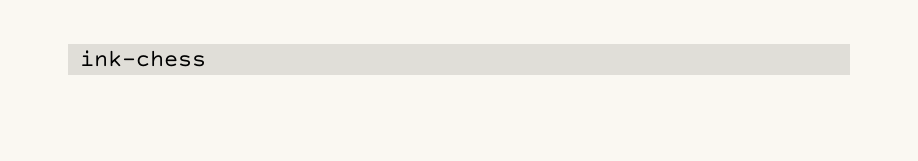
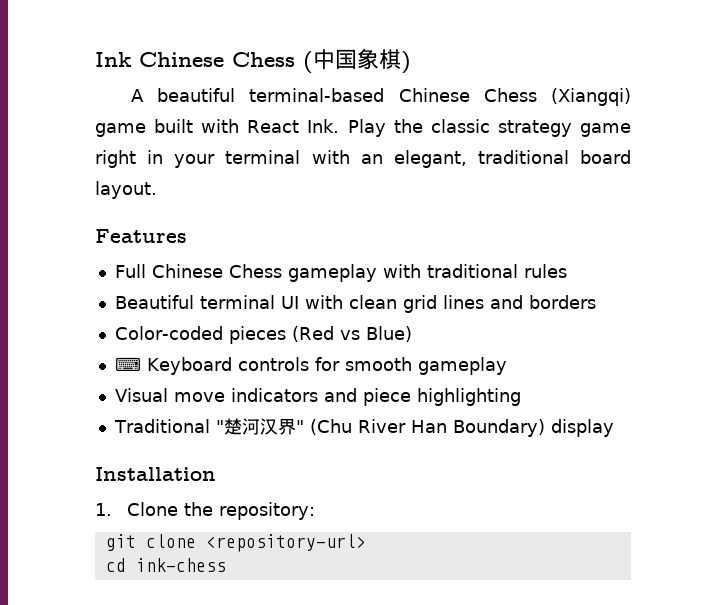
(80, 58) none -> [95,48,411,74] [131,88,631,106] [95,119,631,137] [95,150,631,168] [95,181,157,199] [95,229,187,243] [114,264,567,282] [114,295,596,313] [114,326,412,344] [114,357,507,375] [114,388,521,406] [113,418,614,437] [95,467,216,481] [95,502,315,520] [105,534,366,552] [105,558,126,572] Ink Chinese Chess (中国象棋) // A beautiful terminal-based Chinese Chess (Xiangqi) game built with React Ink. Play the classic strategy game right in your terminal with an elegant, traditional board layout. // Features // Full Chinese Chess gameplay with traditional rules // Beautiful terminal UI with clean grid lines and borders // Color-coded pieces (Red vs Blue) // ⌨ Keyboard controls for smooth gameplay // Visual move indicators and piece highlighting // Traditional "楚河汉界" (Chu River Han Boundary) display // Installation // 1. Clone the repository: // git clone <repository-url> // cd

